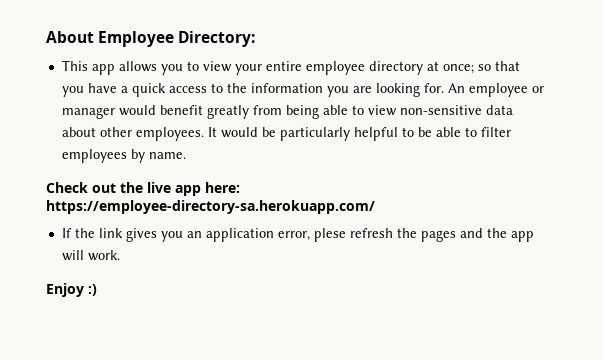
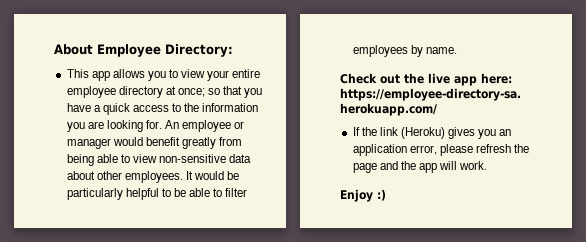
(123, 233) none -> [400,127,445,139] (Heroku)
[313,228,346,242] plese -> [439,144,473,156] please
[420,230,456,242] pages -> [352,163,377,173] page

